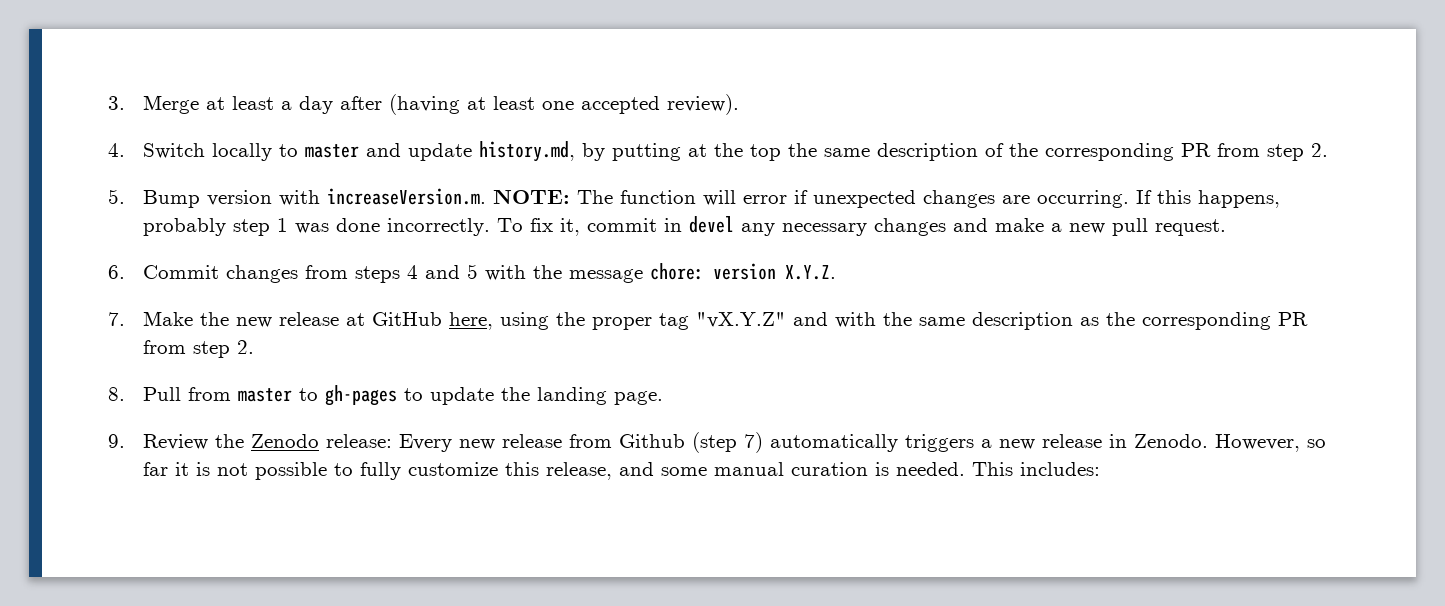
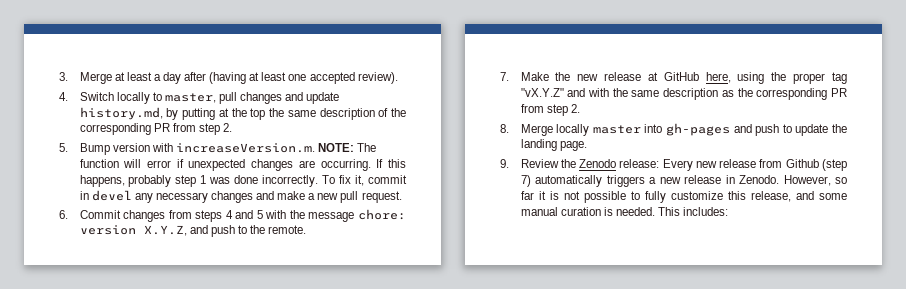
[304,144,359,158] master -> [164,92,283,104] master, pull changes
[784,265,836,280] X.Y.Z. -> [143,225,307,237] X.Y.Z, and push to the remote.
[142,385,397,406] Pull from master to gh-pages -> [520,123,780,136] Merge locally master into gh-pages and push

